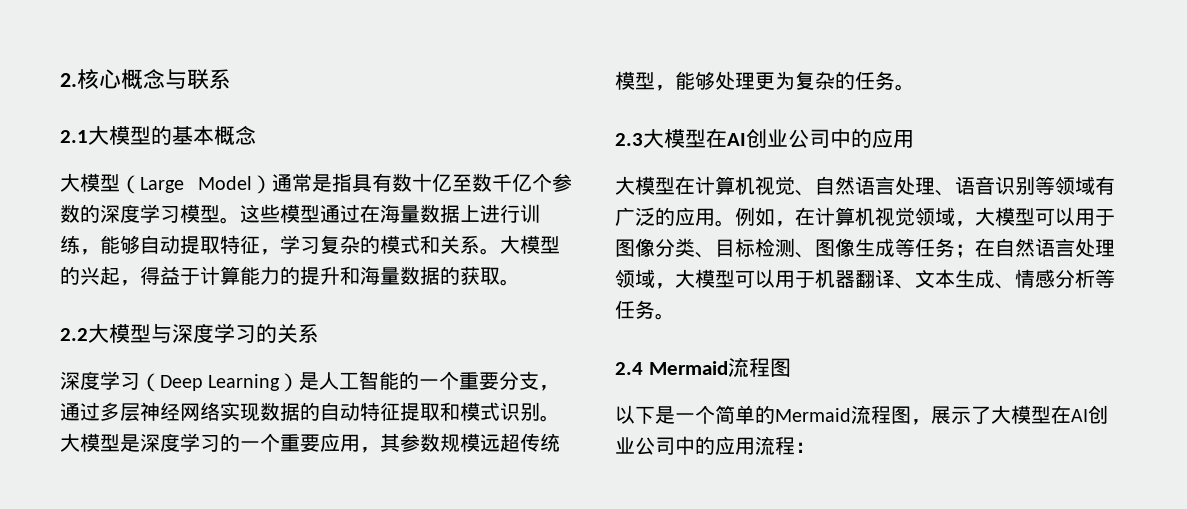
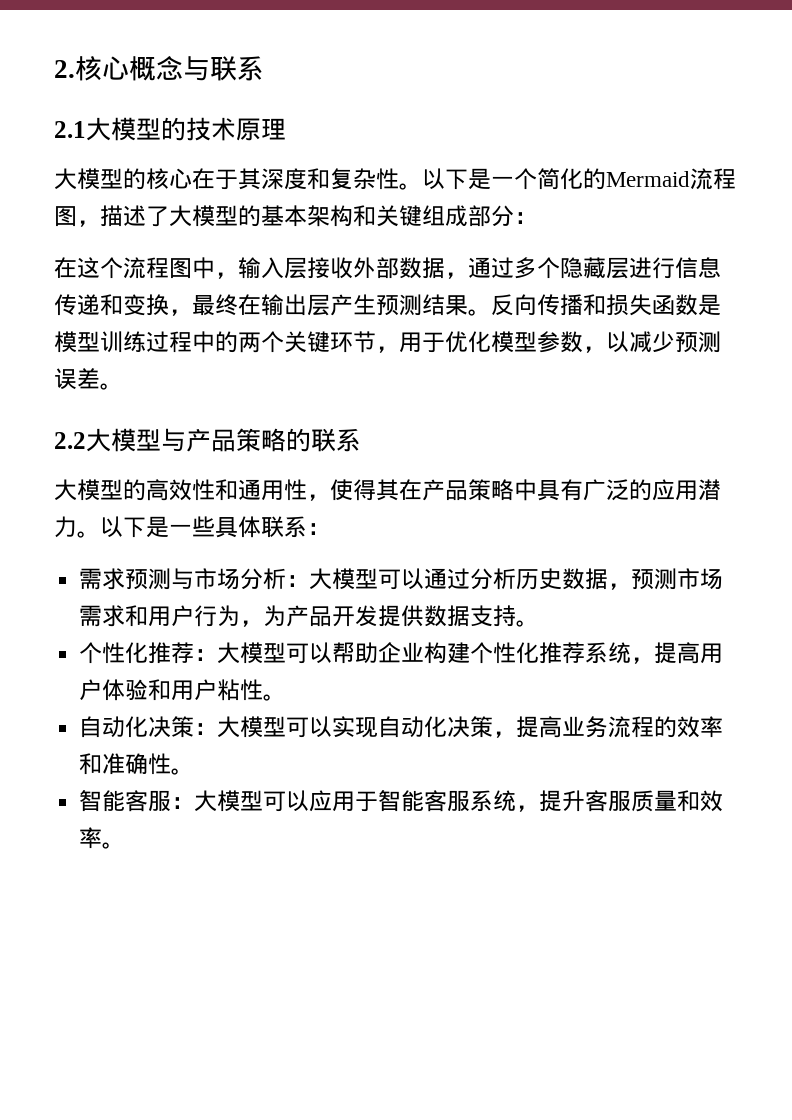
[172,125,256,145] [60,173,572,194] [60,204,540,224] [60,235,560,255] [60,266,520,286] [60,323,319,343] [60,371,560,392] [60,402,560,422] [60,433,560,453] [615,71,915,91] [615,128,914,149] [615,176,1115,196] [615,207,1115,227] [615,238,1115,258] [615,269,1115,289] [615,300,675,320] [615,357,791,377] [615,405,1108,425] [615,436,815,455] 基本概念 // 大模型（Large Model）通常是指具有数十亿至数千亿个参数的深度学习模型。这些模型通过在海量数据上进行训练，能够自动提取特征，学习复杂的模式和关系。大模型的兴起，得益于计算能力的提升和海量数据的获取。 // 2.2大模型与深度学习的关系 // 深度学习（Deep Learning）是人工智能的一个重要分支，通过多层神经网络实现数据的自动特征提取和模式识别。大模型是深度学习的一个重要应用，其参数规模远超传统模型，能够处理更为复杂的任务。 // 2.3大模型在AI创业公司中的应用 // 大模型在计算机视觉、自然语言处理、语音识别等领域有广泛的应用。例如，在计算机视觉领域，大模型可以用于图像分类、目标检测、图像生成等任务；在自然语言处理领域，大模型可以用于机器翻译、文本生成、情感分析等任务。 // 2.4 Mermaid流程图 // 以下是一个简单的Mermaid流程图，展示了大模型在AI创业公司中的应用流程： -> [186,117,286,141] [54,168,736,190] [54,205,537,227] [54,257,721,279] [54,294,721,316] [54,331,721,353] [54,368,123,390] [54,428,361,452] [54,479,721,501] [54,516,330,538] [79,568,724,590] [79,605,540,627] [79,642,724,664] [79,679,287,701] [79,716,724,738] [79,753,195,775] [79,790,724,812] [79,827,126,849] 技术原理 // 大模型的核心在于其深度和复杂性。以下是一个简化的Mermaid流程图，描述了大模型的基本架构和关键组成部分： // 在这个流程图中，输入层接收外部数据，通过多个隐藏层进行信息传递和变换，最终在输出层产生预测结果。反向传播和损失函数是模型训练过程中的两个关键环节，用于优化模型参数，以减少预测误差。 // 2.2大模型与产品策略的联系 // 大模型的高效性和通用性，使得其在产品策略中具有广泛的应用潜力。以下是一些具体联系： // 需求预测与市场分析：大模型可以通过分析历史数据，预测市场需求和用户行为，为产品开发提供数据支持。 // 个性化推荐：大模型可以帮助企业构建个性化推荐系统，提高用户体验和用户粘性。 // 自动化决策：大模型可以实现自动化决策，提高业务流程的效率和准确性。 // 智能客服：大模型可以应用于智能客服系统，提升客服质量和效率。

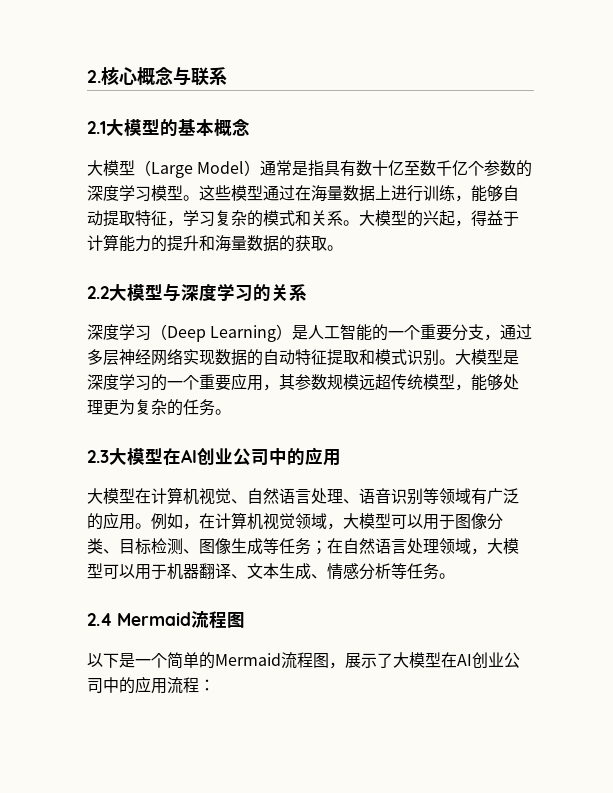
[186,117,286,141] [54,168,736,190] [54,205,537,227] [54,257,721,279] [54,294,721,316] [54,331,721,353] [54,368,123,390] [54,428,361,452] [54,479,721,501] [54,516,330,538] [79,568,724,590] [79,605,540,627] [79,642,724,664] [79,679,287,701] [79,716,724,738] [79,753,195,775] [79,790,724,812] [79,827,126,849] 技术原理 // 大模型的核心在于其深度和复杂性。以下是一个简化的Mermaid流程图，描述了大模型的基本架构和关键组成部分： // 在这个流程图中，输入层接收外部数据，通过多个隐藏层进行信息传递和变换，最终在输出层产生预测结果。反向传播和损失函数是模型训练过程中的两个关键环节，用于优化模型参数，以减少预测误差。 // 2.2大模型与产品策略的联系 // 大模型的高效性和通用性，使得其在产品策略中具有广泛的应用潜力。以下是一些具体联系： // 需求预测与市场分析：大模型可以通过分析历史数据，预测市场需求和用户行为，为产品开发提供数据支持。 // 个性化推荐：大模型可以帮助企业构建个性化推荐系统，提高用户体验和用户粘性。 // 自动化决策：大模型可以实现自动化决策，提高业务流程的效率和准确性。 // 智能客服：大模型可以应用于智能客服系统，提升客服质量和效率。 -> [178,119,250,136] [87,160,533,178] [87,185,519,202] [87,210,519,227] [87,234,343,252] [87,283,307,302] [87,324,533,342] [87,348,519,366] [87,373,519,391] [87,399,231,416] [87,447,341,466] [87,487,519,505] [87,512,503,530] [87,538,519,555] [87,563,455,580] [87,611,245,629] [87,652,520,669] [87,676,215,694] 基本概念 // 大模型（Large Model）通常是指具有数十亿至数千亿个参数的深度学习模型。这些模型通过在海量数据上进行训练，能够自动提取特征，学习复杂的模式和关系。大模型的兴起，得益于计算能力的提升和海量数据的获取。 // 2.2大模型与深度学习的关系 // 深度学习（Deep Learning）是人工智能的一个重要分支，通过多层神经网络实现数据的自动特征提取和模式识别。大模型是深度学习的一个重要应用，其参数规模远超传统模型，能够处理更为复杂的任务。 // 2.3大模型在AI创业公司中的应用 // 大模型在计算机视觉、自然语言处理、语音识别等领域有广泛的应用。例如，在计算机视觉领域，大模型可以用于图像分类、目标检测、图像生成等任务；在自然语言处理领域，大模型可以用于机器翻译、文本生成、情感分析等任务。 // 2.4 Mermaid流程图 // 以下是一个简单的Mermaid流程图，展示了大模型在AI创业公司中的应用流程：

